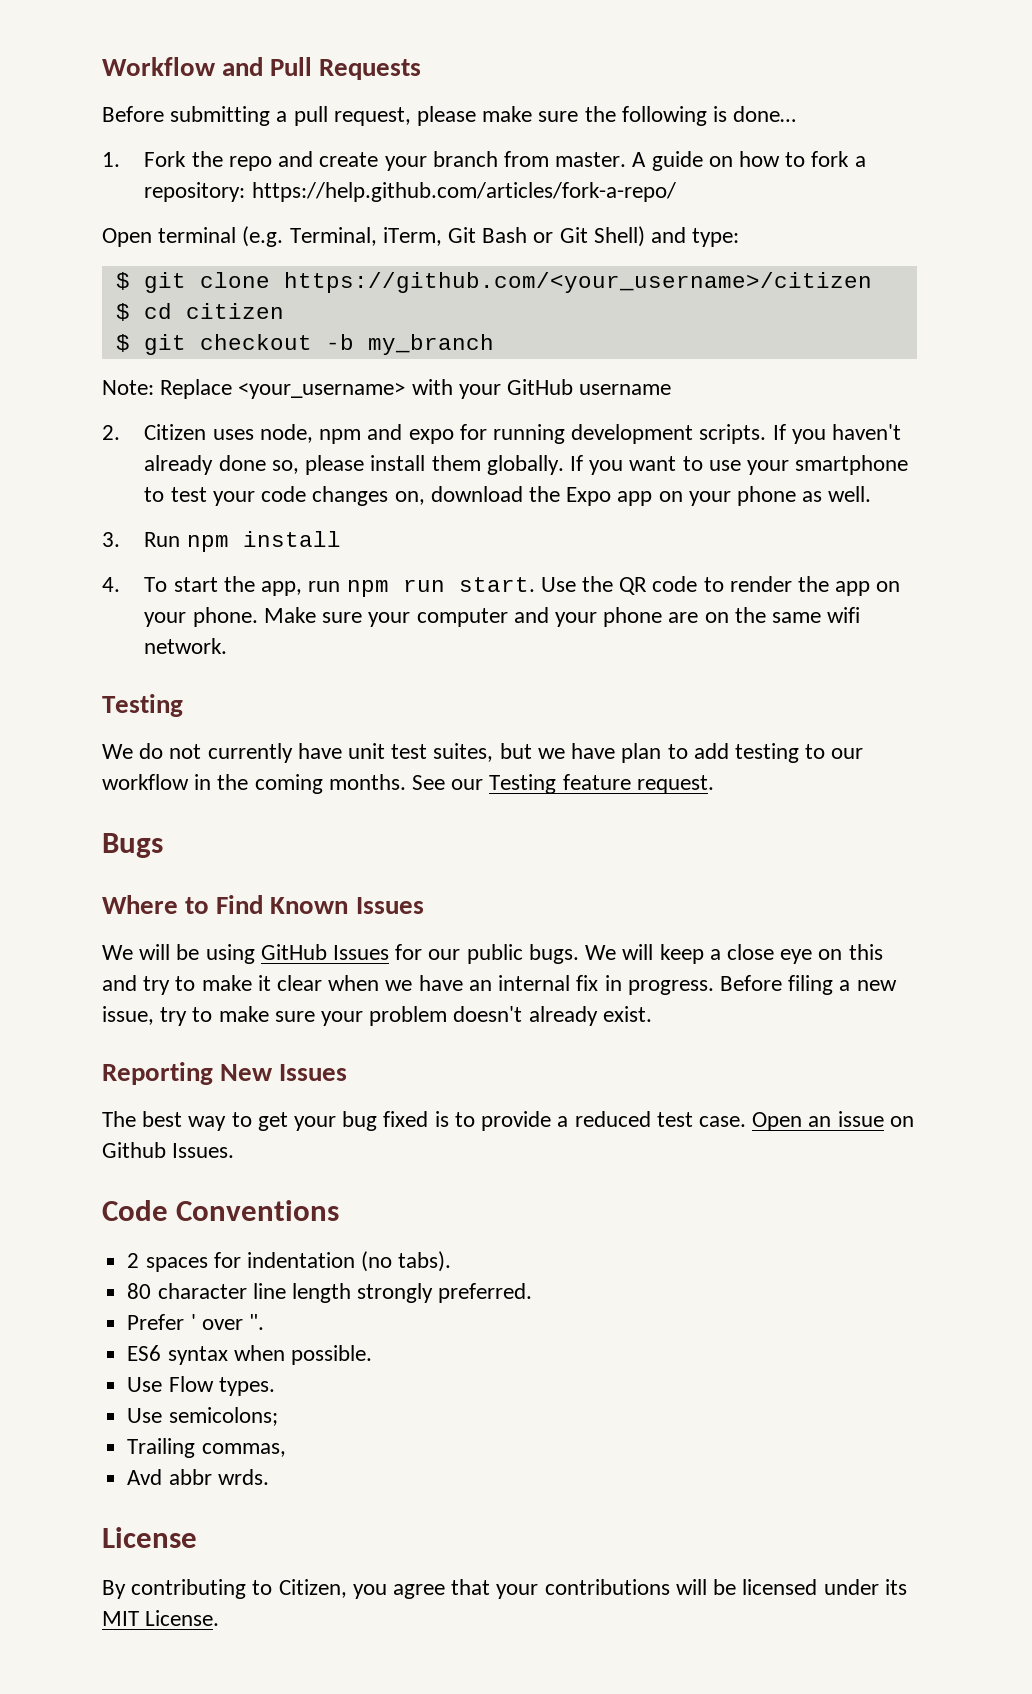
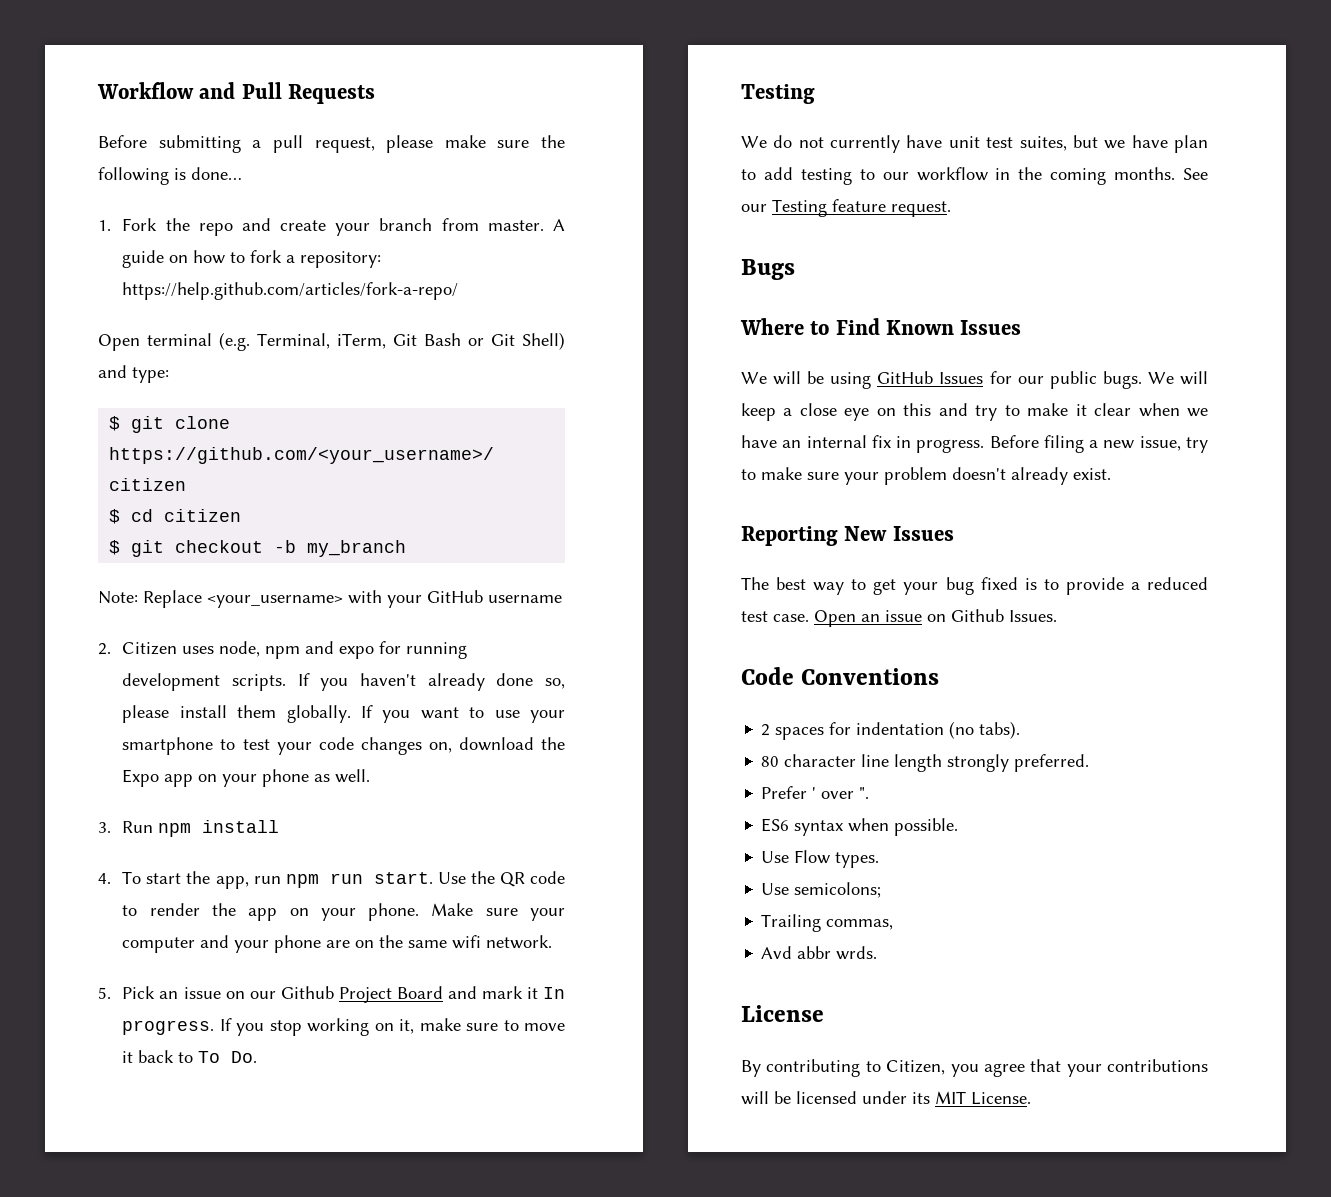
(228, 646) none -> [98,986,565,1003] [122,1018,565,1036] [122,1050,258,1063] // 5. Pick an issue on our Github Project Board and mark it In progress. If you stop working on it, make sure to move it back to To Do.

